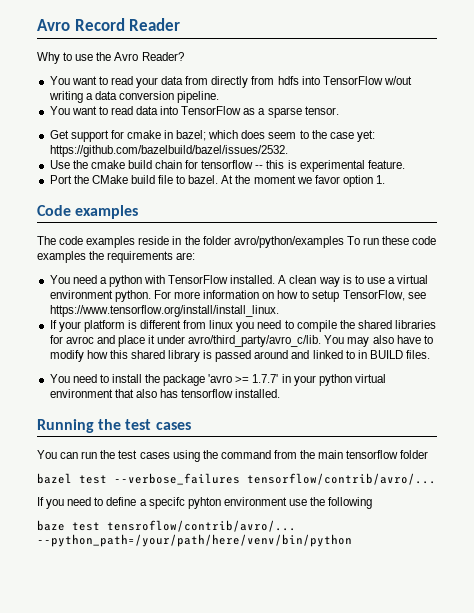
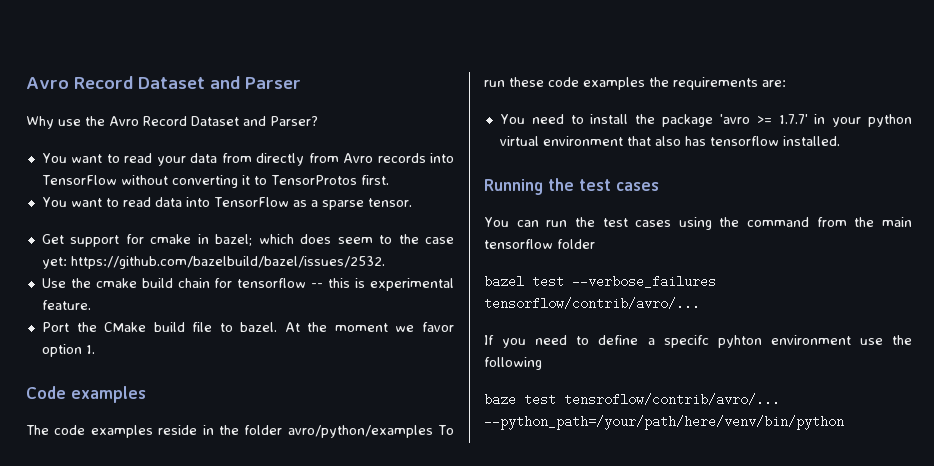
[37,18,181,31] Avro Record Reader -> [26,76,301,89] Avro Record Dataset and Parser
[63,52,73,61] to -> (54, 122) none
[141,52,184,61] Reader? -> [143,116,318,126] Record Dataset and Parser?
[277,76,412,85] [48,91,220,103] hdfs into TensorFlow w/out writing a data conversion pipeline. -> [343,153,455,163] [41,175,389,188] Avro records into TensorFlow without converting it to TensorProtos first.
[49,275,429,287] [49,290,426,302] [49,305,279,317] [49,320,437,332] [49,335,433,347] [49,350,431,362] // You need a python with TensorFlow installed. A clean way is to use a virtual environment python. For more information on how to setup TensorFlow, see https://www.tensorflow.org/install/install_linux. // If your platform is different from linux you need to compile the shared libraries for avroc and place it under avro/third_party/avro_c/lib. You may also have to modify how this shared library is passed around and linked to in BUILD files. -> (786, 83) none

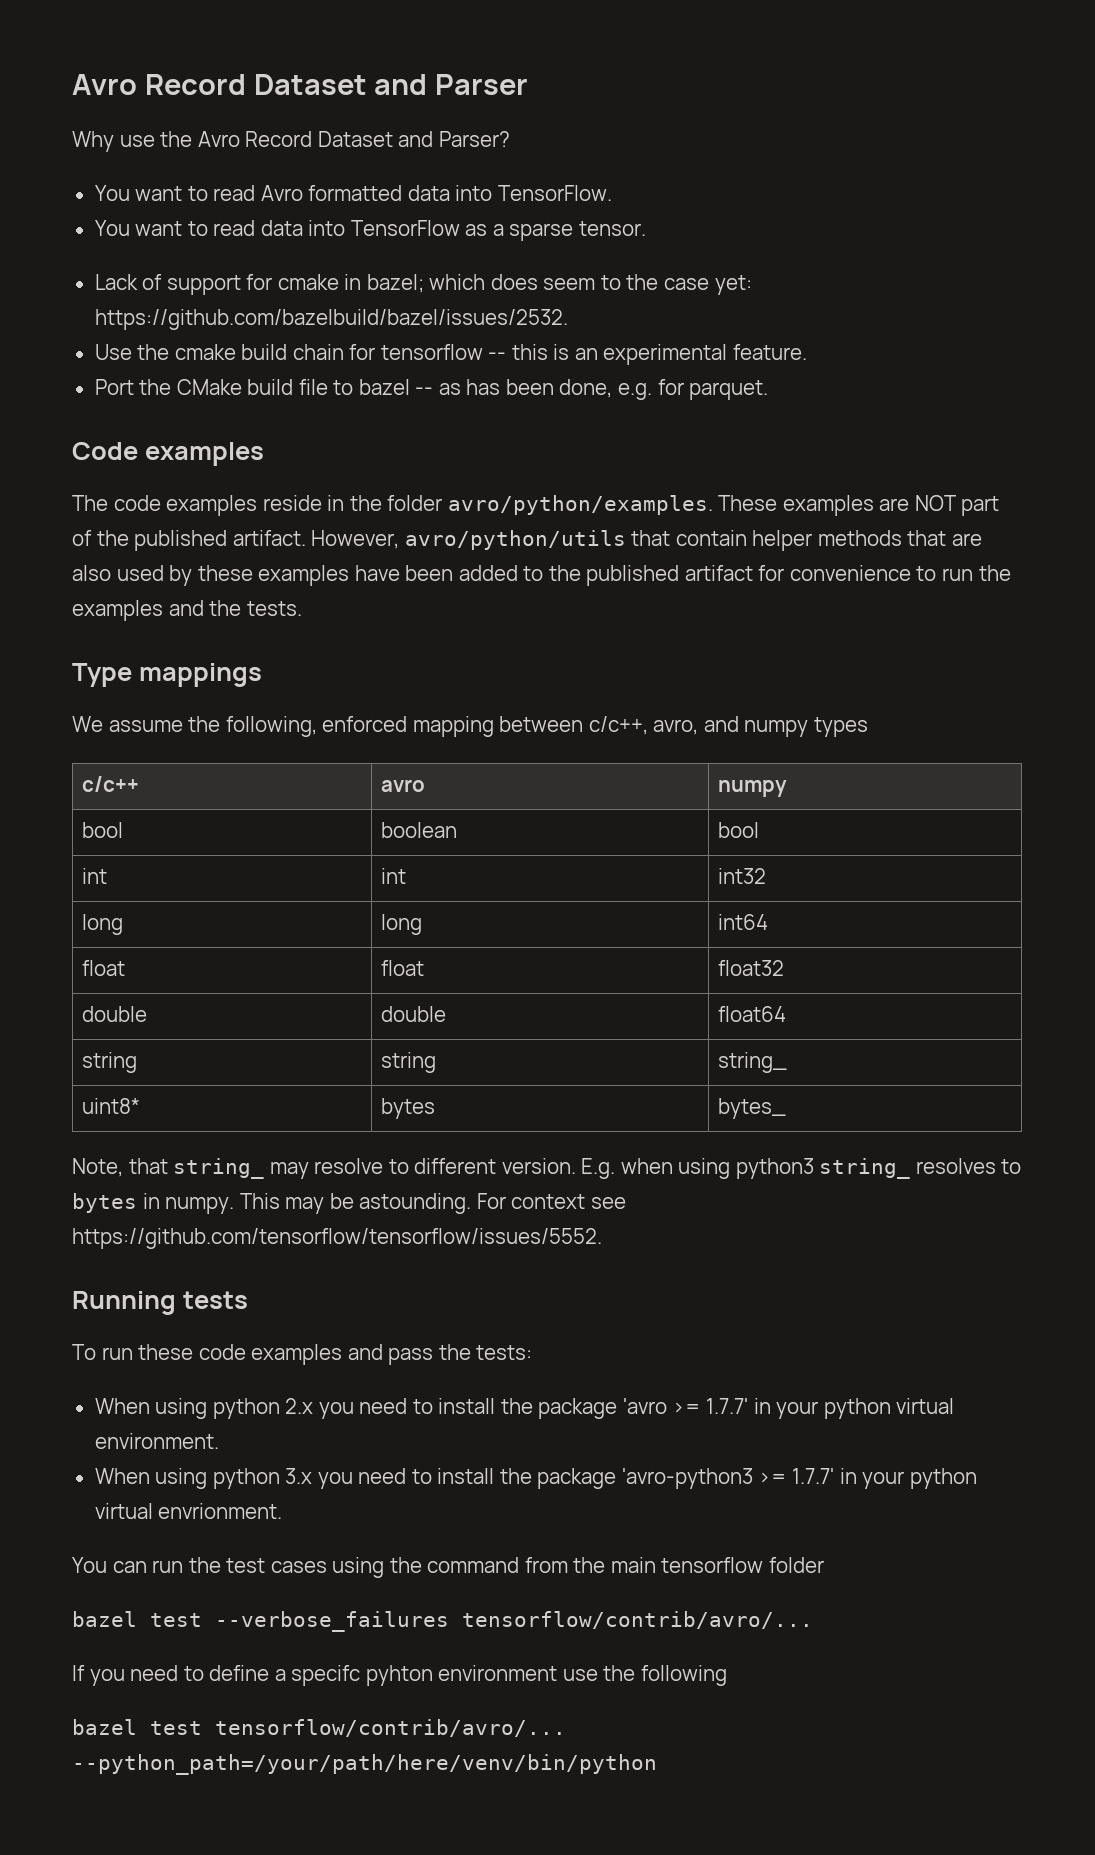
[156,153,455,166] [41,175,389,188] your data from directly from Avro records into TensorFlow without converting it to TensorProtos first. -> [260,185,612,201] Avro formatted data into TensorFlow.
[41,234,64,244] Get -> [94,274,163,290] Lack of
(366, 283) none -> [574,348,598,360] an
[240,322,455,332] [41,344,95,357] bazel. At the moment we favor option 1. -> [358,379,769,400] bazel -- as has been done, e.g. for parquet.
[287,425,433,438] avro/python/examples -> [447,495,1000,516] [72,530,982,551] [72,565,1011,586] [72,600,302,621] [72,663,262,687] [72,716,868,737] [82,776,140,792] [381,779,426,792] [718,780,788,797] [82,822,124,838] [381,822,458,838] [718,822,760,838] [82,868,108,884] [381,868,407,884] [718,868,767,884] [82,914,124,935] [381,914,423,935] [718,914,769,930] [82,960,126,976] [381,960,425,976] [718,960,785,976] [82,1006,148,1022] [381,1006,447,1022] [718,1006,787,1022] [82,1052,138,1073] [381,1052,437,1073] [718,1052,788,1073] [82,1098,141,1114] [381,1098,436,1119] [718,1098,787,1119] [72,1158,1022,1179] [72,1193,626,1214] [72,1228,602,1249] [72,1291,248,1315] avro/python/examples. These examples are NOT part of the published artifact. However, avro/python/utils that contain helper methods that are also used by these examples have been added to the published artifact for convenience to run the examples and the tests. // Type mappings // We assume the following, enforced mapping between c/c++, avro, and numpy types // c/c++ | avro | numpy // bool | boolean | bool // int | int | int32 // long | long | int64 // float | float | float32 // double | double | float64 // string | string | string_ // uint8* | bytes | bytes_ // Note, that string_ may resolve to different version. E.g. when using python3 string_ resolves to bytes in numpy. This may be astounding. For context see https://github.com/tensorflow/tensorflow/issues/5552. // Running tests //
[649,77,786,90] [499,114,525,124] the requirements are: // You -> [347,1344,533,1365] [94,1398,354,1419] and pass the tests: // When using python 2.x you
[542,136,840,146] [484,178,659,195] environment that also has tensorflow installed. // Running the test cases -> [94,1433,219,1449] [94,1468,977,1489] [94,1503,283,1519] environment. // When using python 3.x you need to install the package 'avro-python3 >= 1.7.7' in your python virtual envrionment.
[484,393,780,406] baze test tensroflow/contrib/avro/... -> [72,1719,566,1737] bazel test tensorflow/contrib/avro/...

